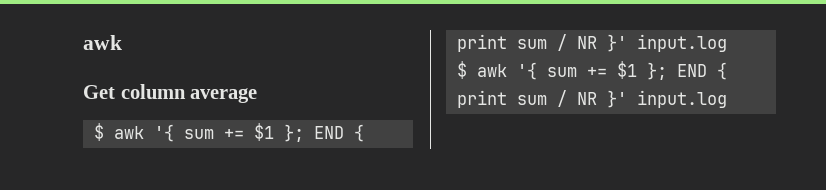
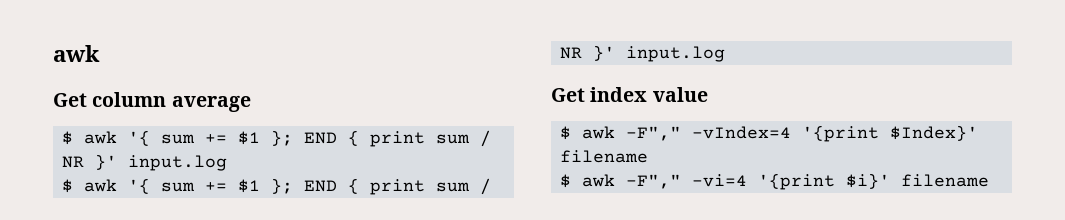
(728, 99) none -> [551,87,708,102] [559,125,978,142] [559,150,648,163] [559,173,989,190] // Get index value // $ awk -F"," -vIndex=4 '{print $Index}' filename // $ awk -F"," -vi=4 '{print $i}' filename

